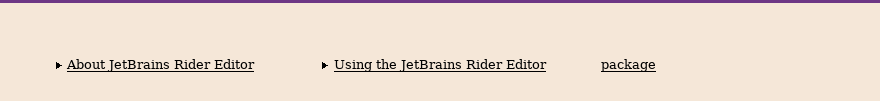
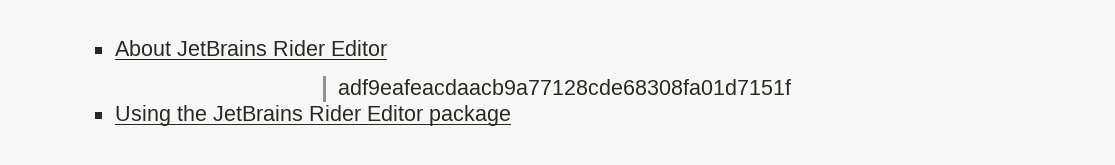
(255, 64) none -> [337,79,791,95] // adf9eafeacdaacb9a77128cde68308fa01d7151f

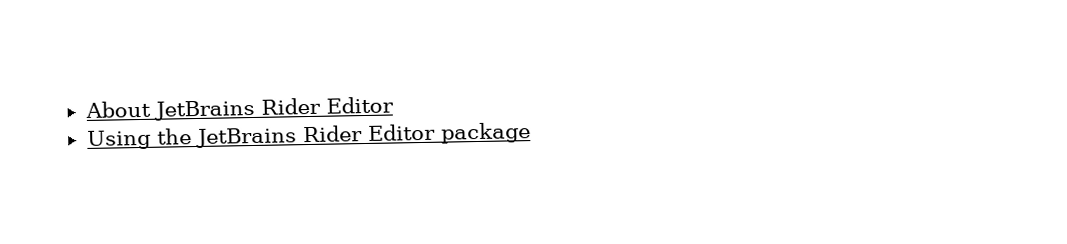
[337,79,791,95] // adf9eafeacdaacb9a77128cde68308fa01d7151f -> (394, 105) none

